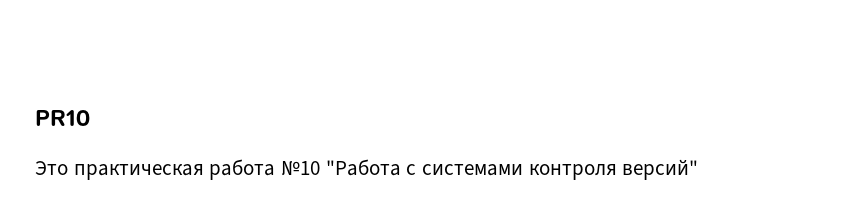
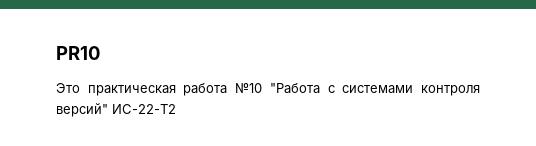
(699, 169) none -> [112,104,176,114] ИС-22-Т2

